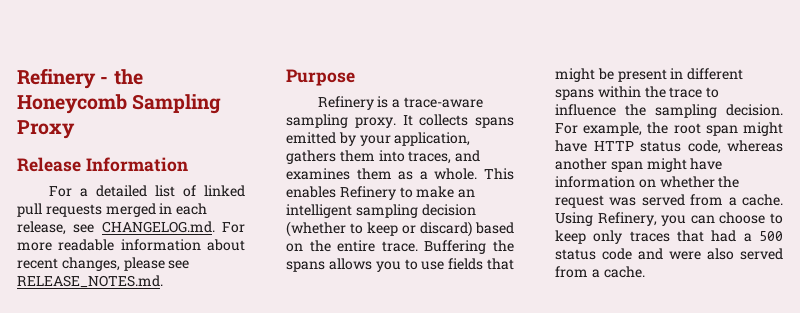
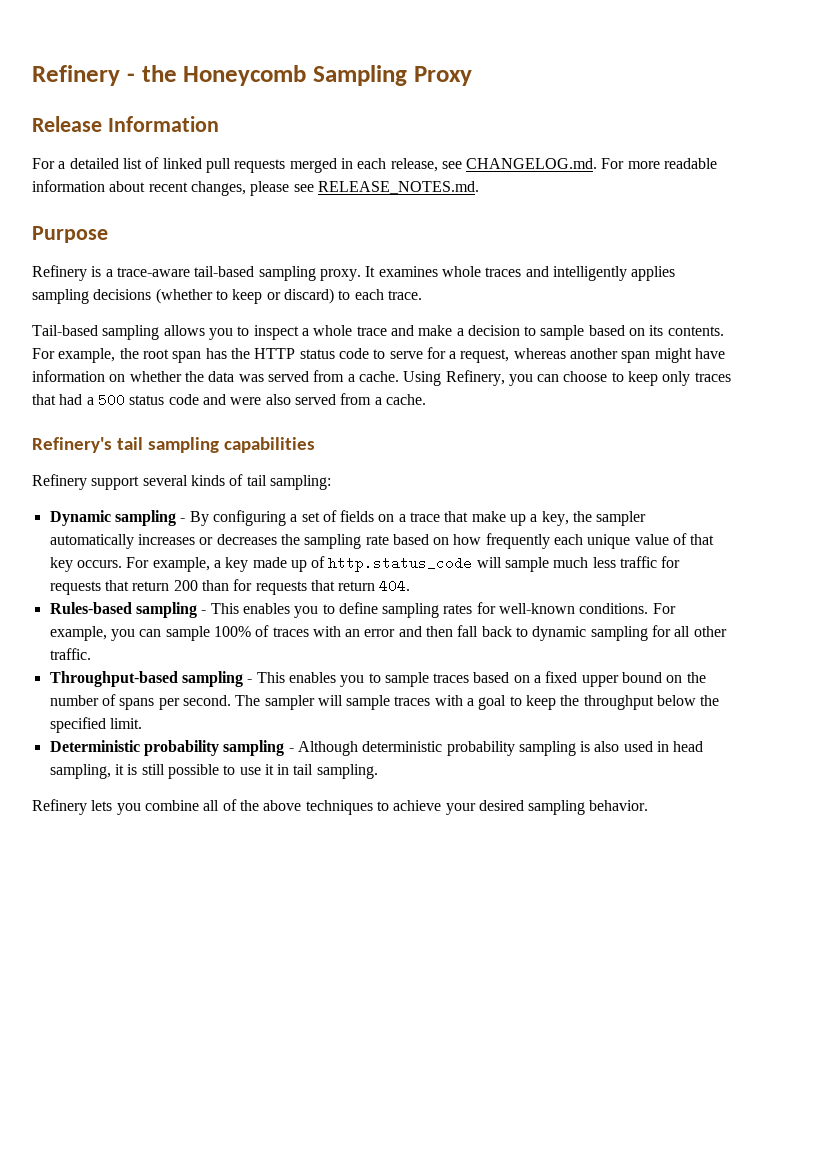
(484, 102) none -> [194,266,255,277] tail-based
[419,114,514,128] [286,132,471,146] [286,150,481,164] [286,168,514,180] [286,186,476,200] [286,204,476,218] collects spans emitted by your application, gathers them into traces, and examines them as a whole. This enables Refinery to make an intelligent sampling decision -> [378,266,676,281] [32,289,152,304] examines whole traces and intelligently applies sampling decisions
[475,222,514,234] [286,240,514,254] [286,258,514,272] [555,68,744,82] [555,86,720,100] [555,104,783,118] based on the entire trace. Buffering the spans allows you to use fields that might be present in different spans within the trace to influence the sampling decision. -> [338,289,422,300] [32,325,724,340] to each trace. // Tail-based sampling allows you to inspect a whole trace and make a decision to sample based on its contents.
[743,122,783,136] [555,140,721,154] might have HTTP status code, -> [205,347,510,363] has the HTTP status code to serve for a request,
[555,195,604,208] request -> [208,371,235,382] data
(645, 272) none -> [32,437,315,453] [32,474,331,490] [49,510,647,526] [49,533,715,549] [49,556,681,572] [49,579,411,595] [49,602,676,618] [49,625,727,641] [49,648,91,660] [49,671,706,687] [49,694,720,710] [49,717,142,733] [49,740,704,756] [49,764,378,779] [32,799,649,815] // Refinery's tail sampling capabilities // Refinery support several kinds of tail sampling: // Dynamic sampling - By configuring a set of fields on a trace that make up a key, the sampler automatically increases or decreases the sampling rate based on how frequently each unique value of that key occurs. For example, a key made up of http.status_code will sample much less traffic for requests that return 200 than for requests that return 404. // Rules-based sampling - This enables you to define sampling rates for well-known conditions. For example, you can sample 100% of traces with an error and then fall back to dynamic sampling for all other traffic. // Throughput-based sampling - This enables you to sample traces based on a fixed upper bound on the number of spans per second. The sampler will sample traces with a goal to keep the throughput below the specified limit. // Deterministic probability sampling - Although deterministic probability sampling is also used in head sampling, it is still possible to use it in tail sampling. // Refinery lets you combine all of the above techniques to achieve your desired sampling behavior.

